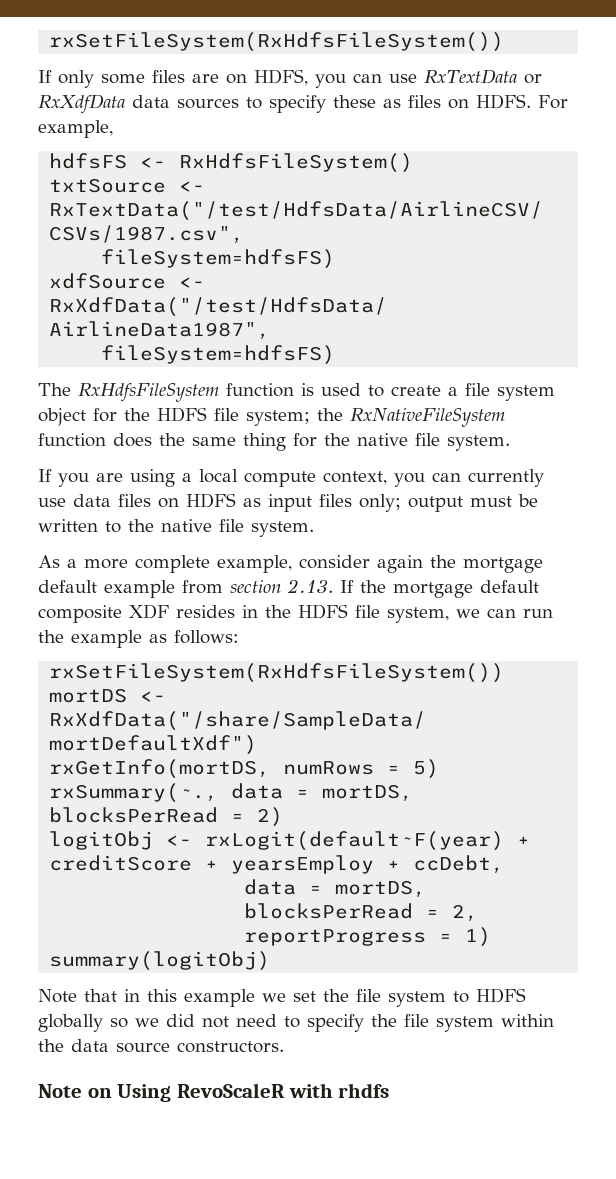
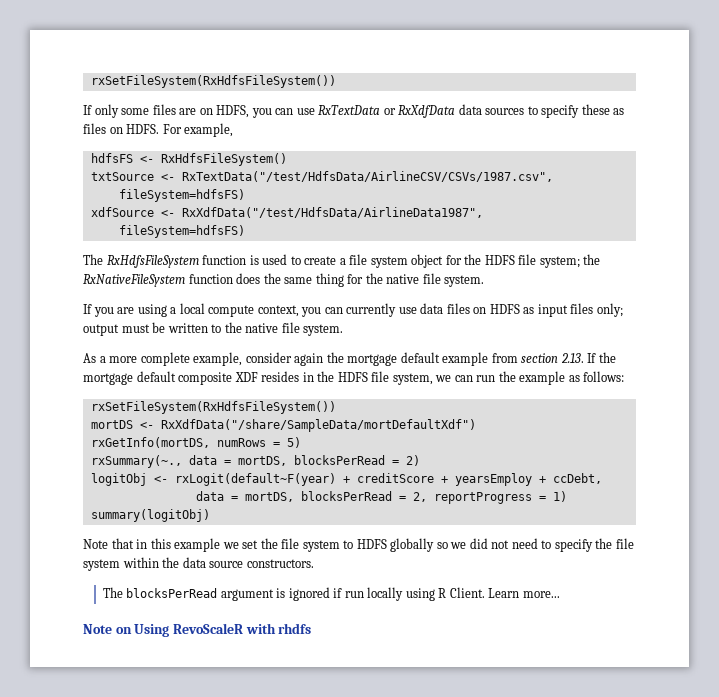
(284, 1047) none -> [102,587,560,601] // The blocksPerRead argument is ignored if run locally using R Client. Learn more...

